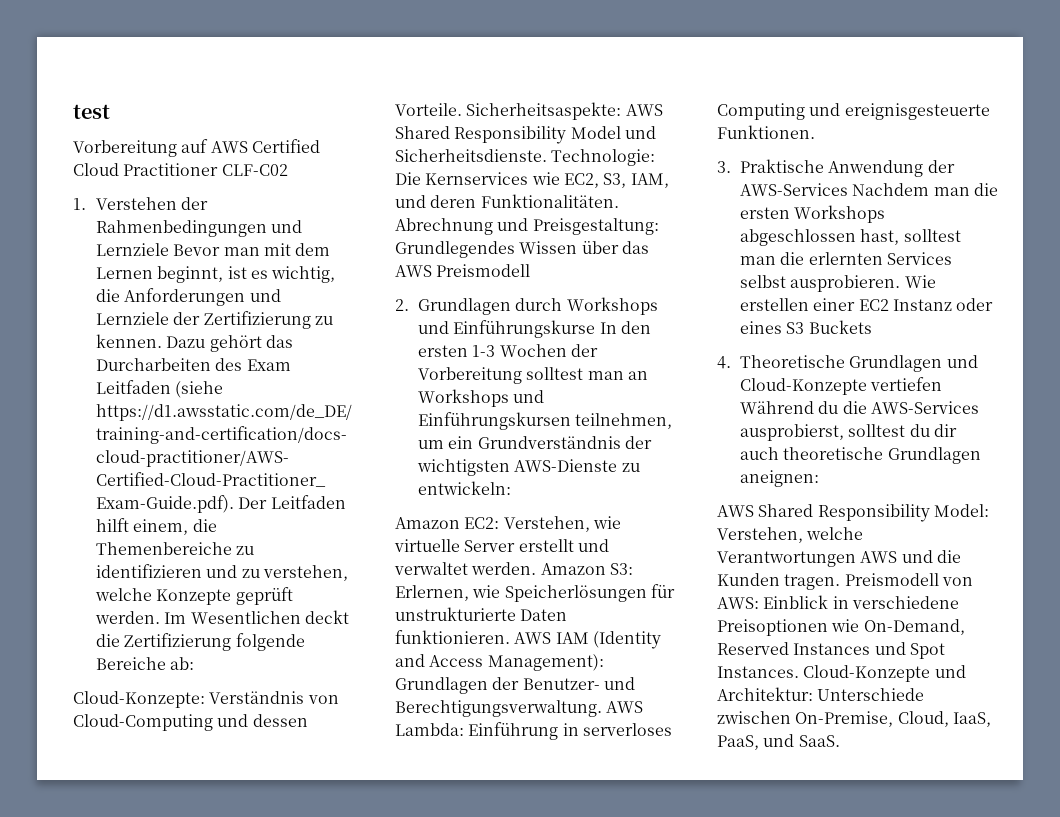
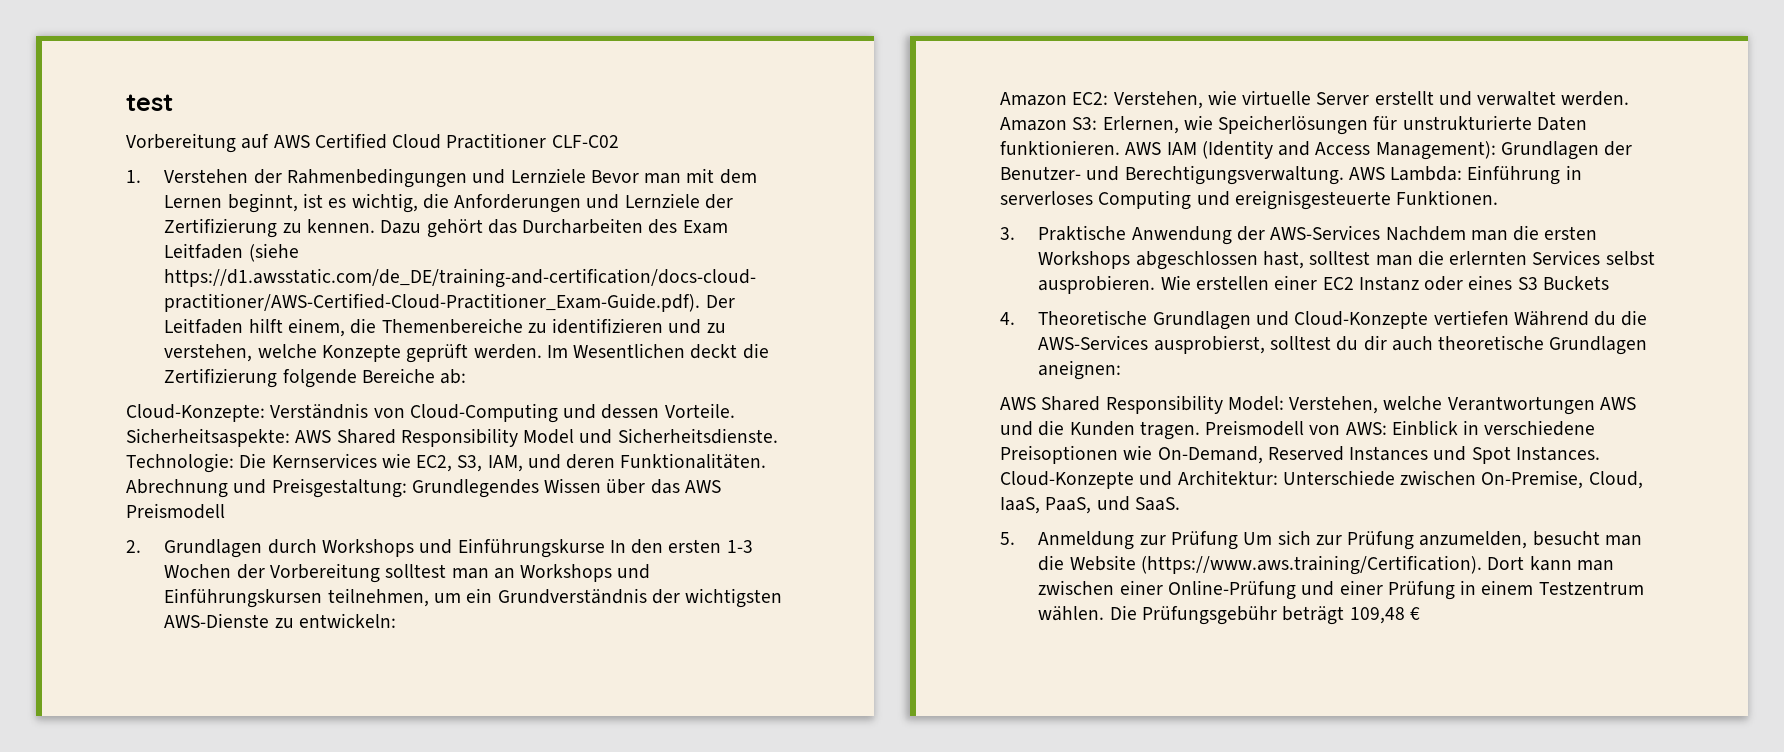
(840, 741) none -> [1000,530,1642,550] [1038,555,1614,575] [1038,580,1644,600] [1038,605,1420,625] // 5. Anmeldung zur Prüfung Um sich zur Prüfung anzumelden, besucht man die Website (https://www.aws.training/Certification). Dort kann man zwischen einer Online-Prüfung und einer Prüfung in einem Testzentrum wählen. Die Prüfungsgebühr beträgt 109,48 €

